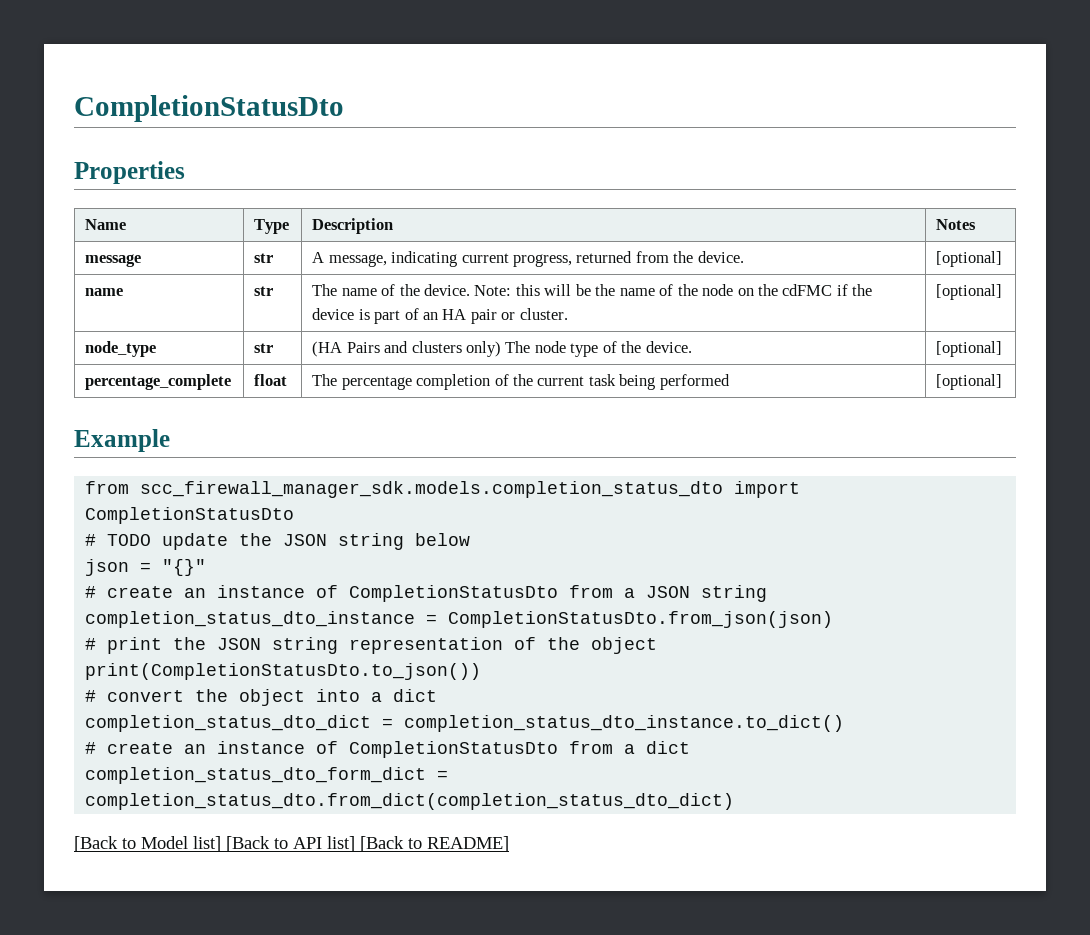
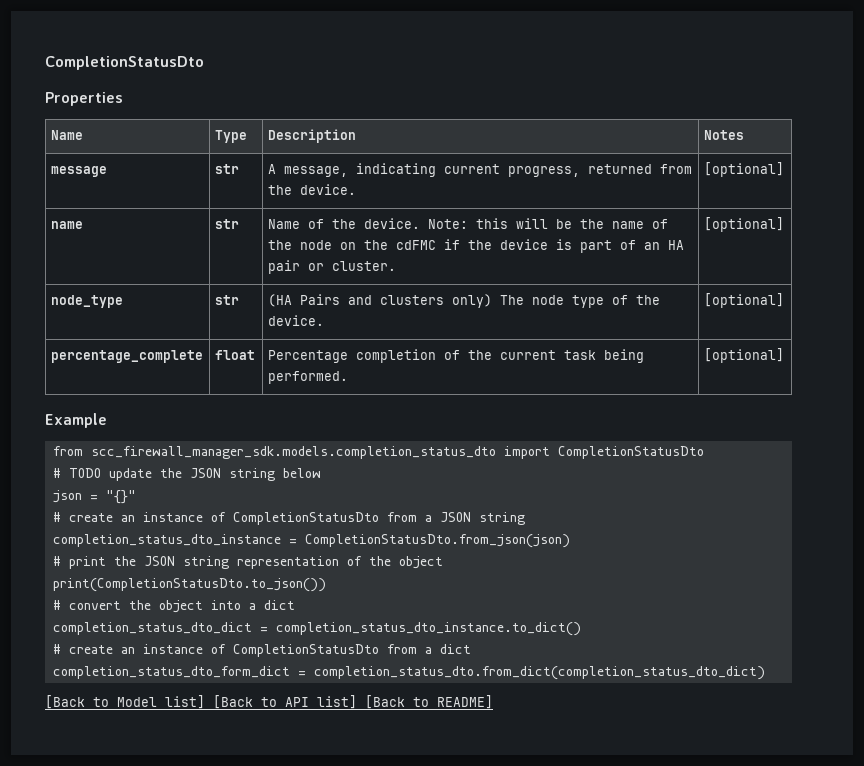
[312,284,377,296] The name -> [267,219,300,229] Name
[312,374,412,390] The percentage -> [267,350,348,363] Percentage
[659,374,730,390] performed -> [267,371,348,384] performed.

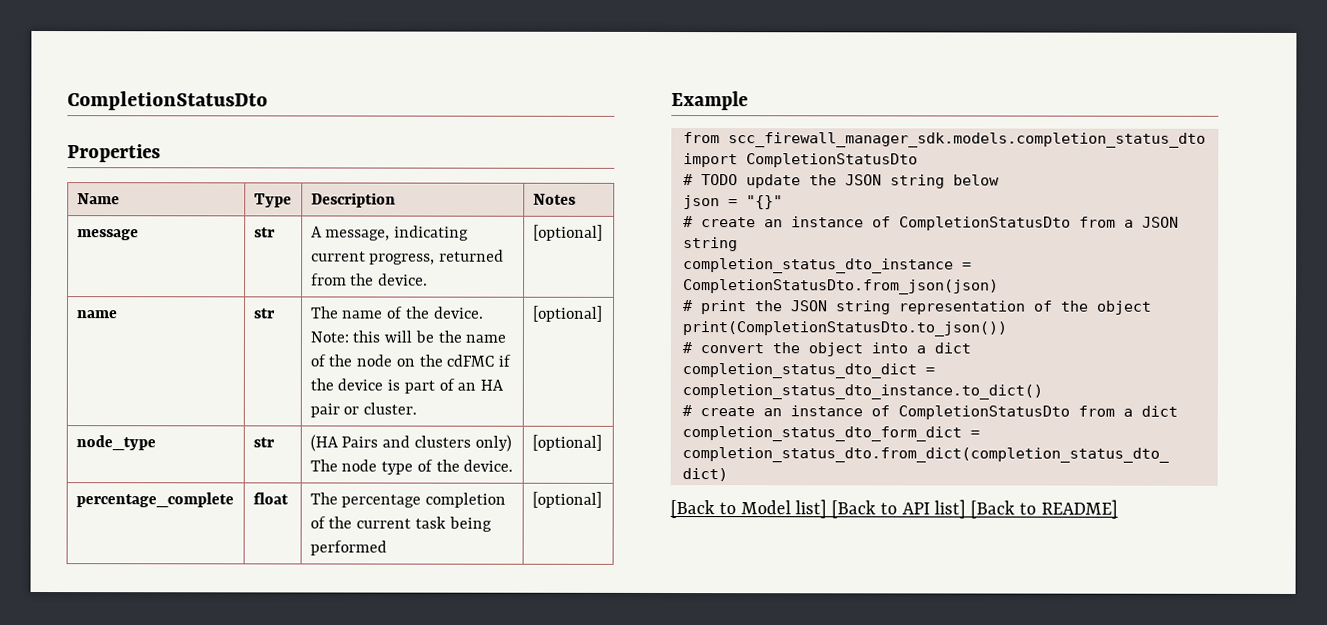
[267,219,300,229] Name -> [309,306,384,319] The name
[267,350,348,363] Percentage -> [309,492,422,508] The percentage
[267,371,348,384] performed. -> [309,540,387,556] performed

